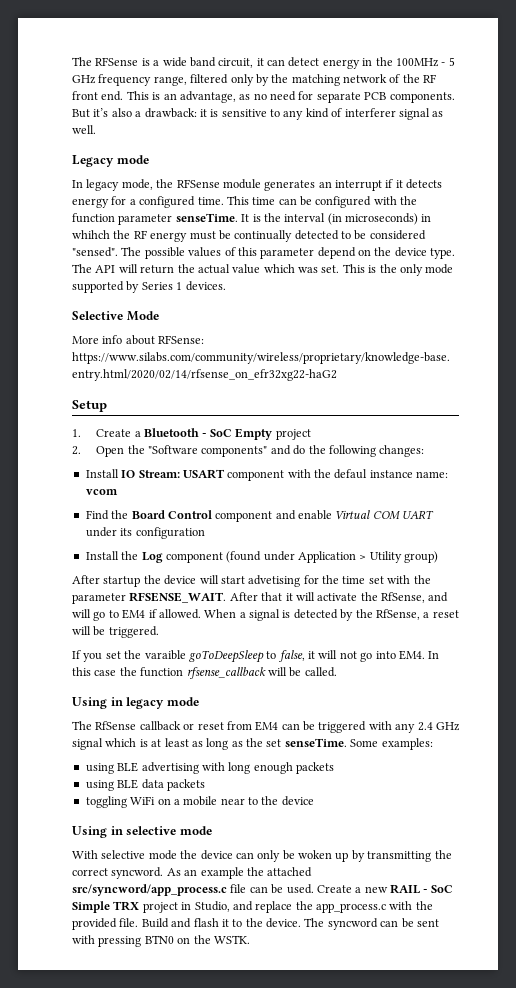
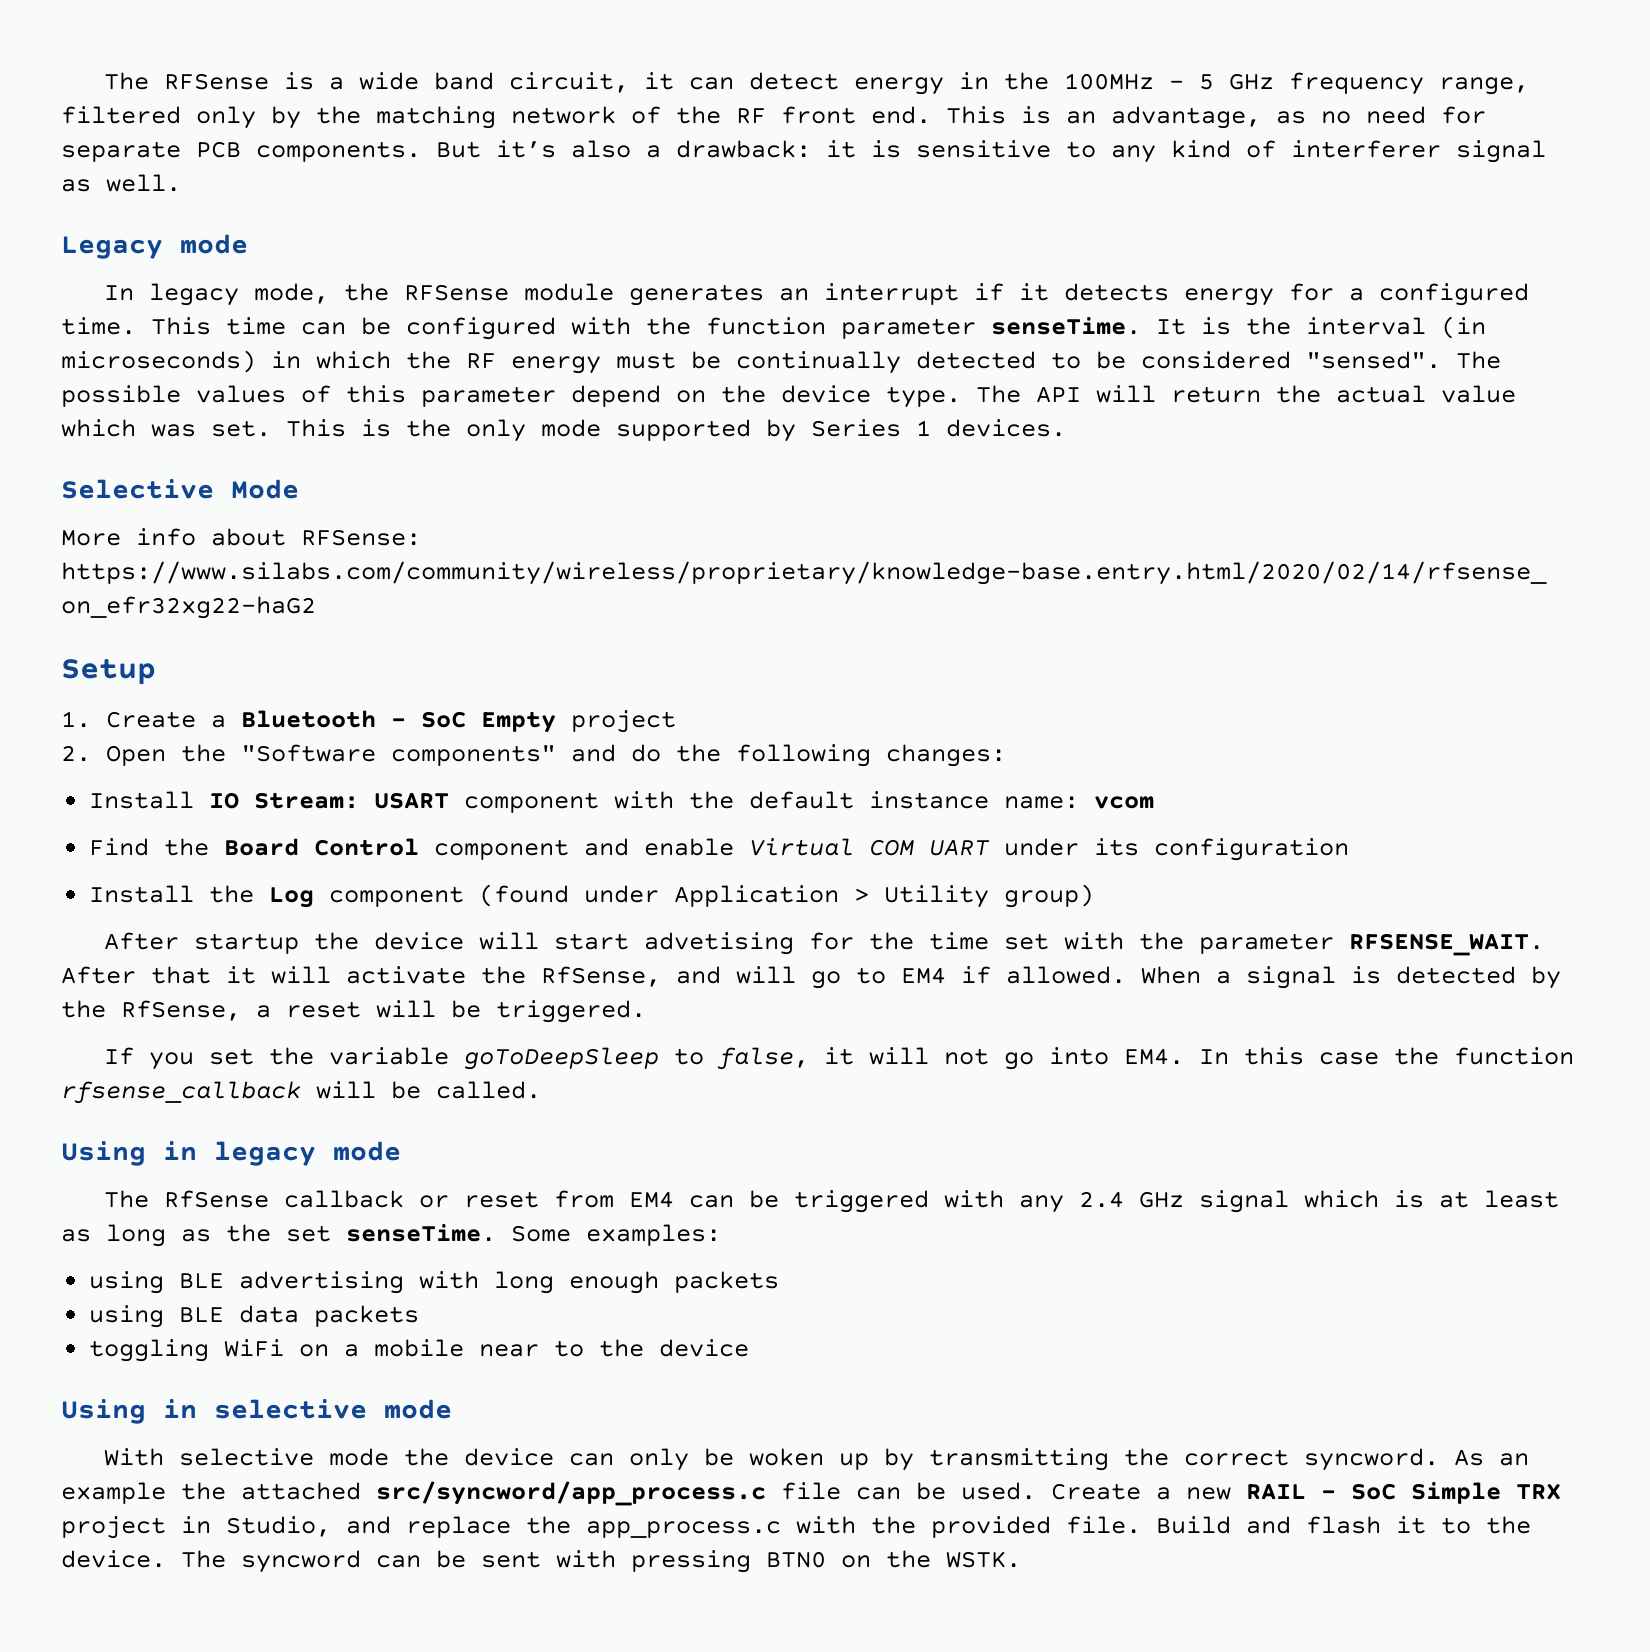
[72,230,110,239] whihch -> [316,351,391,369] which
[334,469,368,479] defaul -> [749,791,855,809] default
[144,650,186,660] varaible -> [329,1047,450,1065] variable

